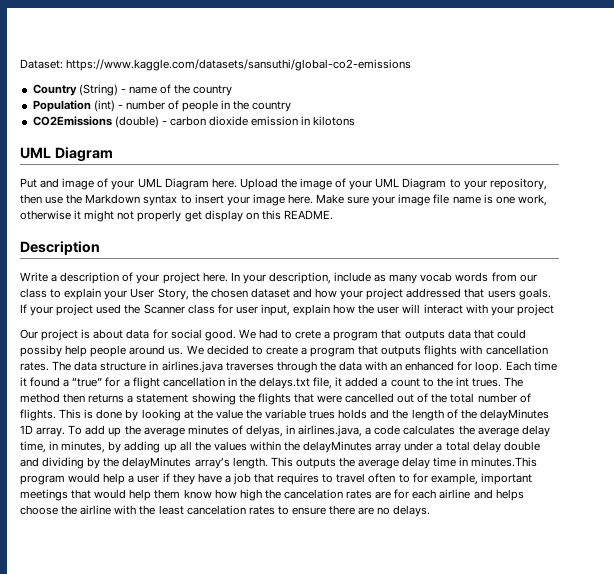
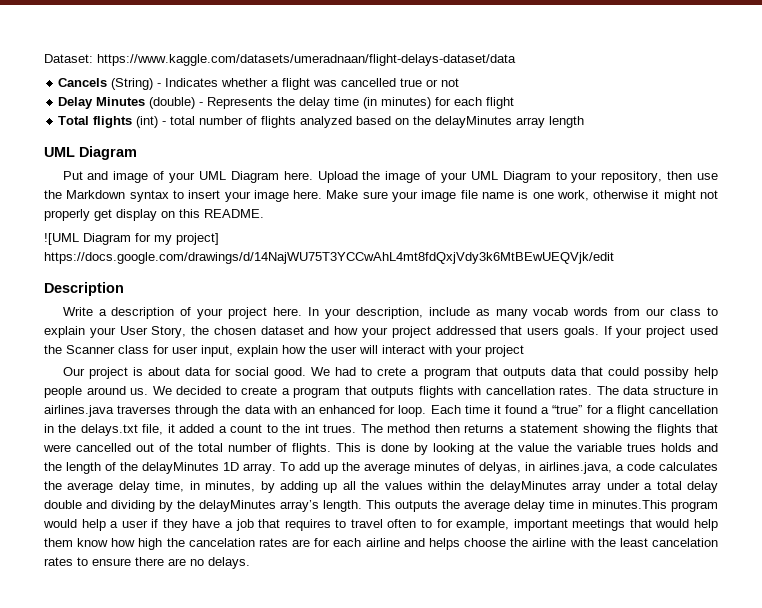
[66,59,412,71] [32,84,233,96] [32,100,91,112] https://www.kaggle.com/datasets/sansuthi/global-co2-emissions // Country (String) - name of the country // Population -> [97,54,516,66] [58,78,460,90] [58,97,515,109] [58,116,133,128] https://www.kaggle.com/datasets/umeradnaan/flight-delays-dataset/data // Cancels (String) - Indicates whether a flight was cancelled true or not // Delay Minutes (double) - Represents the delay time (in minutes) for each flight // Total flights
[125,100,292,112] [32,116,356,128] number of people in the country // CO2Emissions (double) - carbon dioxide emission in kilotons -> [170,116,585,128] total number of flights analyzed based on the delayMinutes array length
(333, 215) none -> [44,233,219,245] [44,252,614,264] // ![UML Diagram for my project] https://docs.google.com/drawings/d/14NajWU75T3YCCwAhL4mt8fdQxjVdy3k6MtBEwUEQVjk/edit

